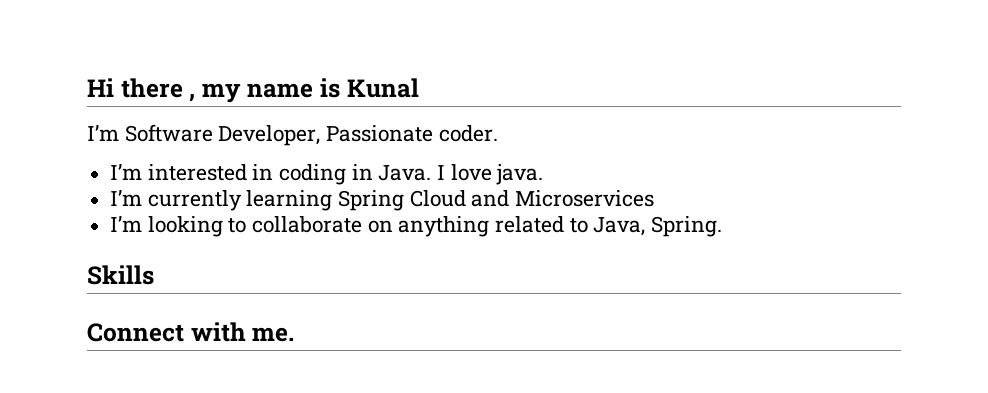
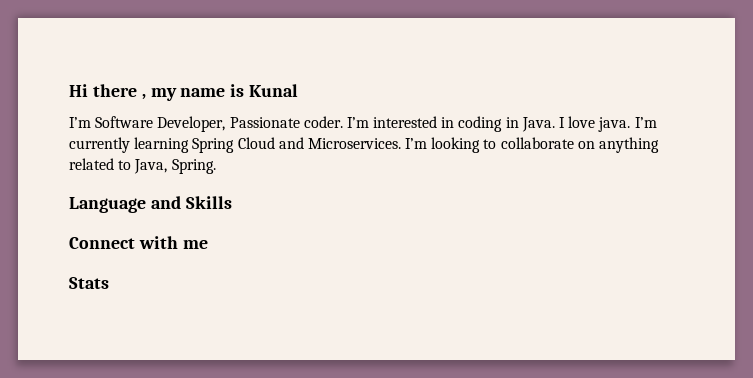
(498, 133) // -> (343, 122) none
(544, 174) // -> (631, 124) none
[515,190,655,207] Microservices // -> [307,138,401,149] Microservices.
(723, 226) none -> [69,196,181,213] Language and
[252,327,295,342] me. -> [182,240,208,249] [69,277,109,289] me // Stats

